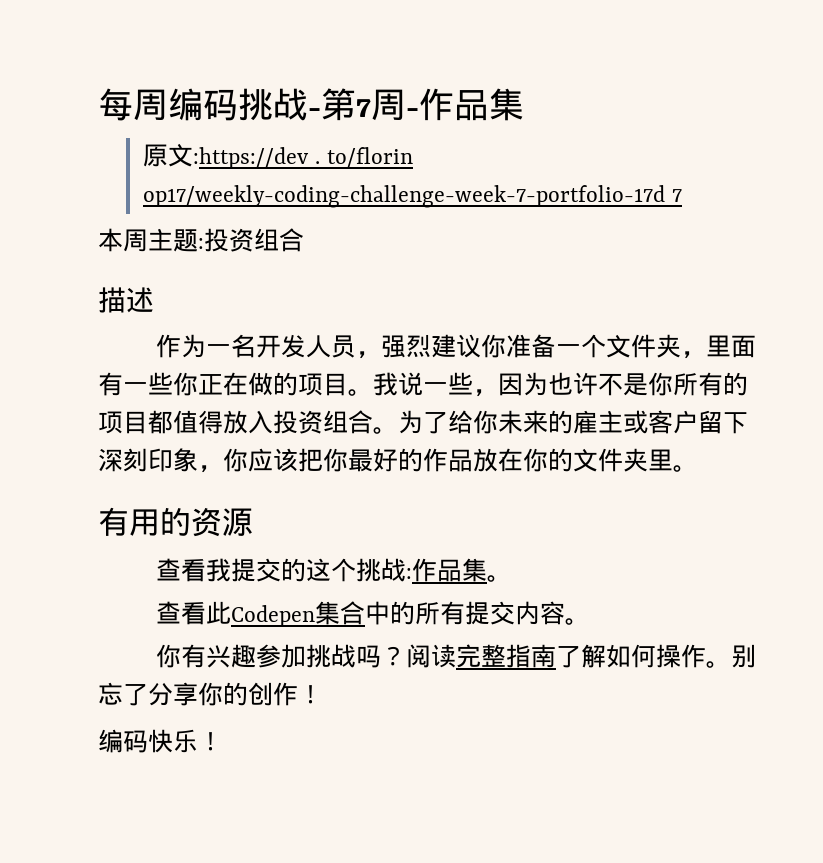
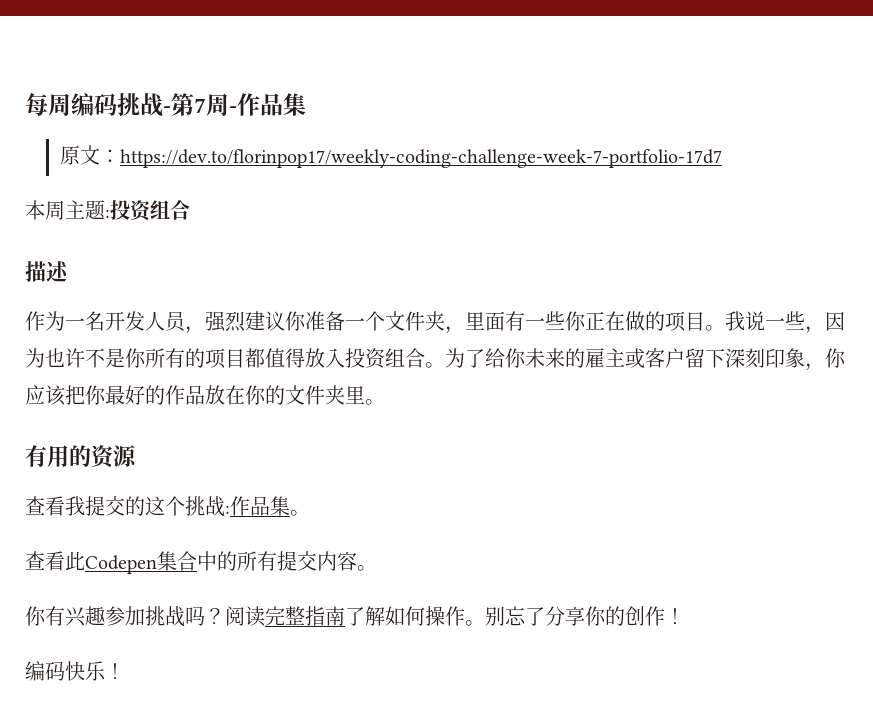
[193,147,413,169] [143,185,682,208] :https://dev . to/florin op17/weekly-coding-challenge-week-7-portfolio-17d 7 -> [100,149,723,168] ：https://dev.to/florinpop17/weekly-coding-challenge-week-7-portfolio-17d7

